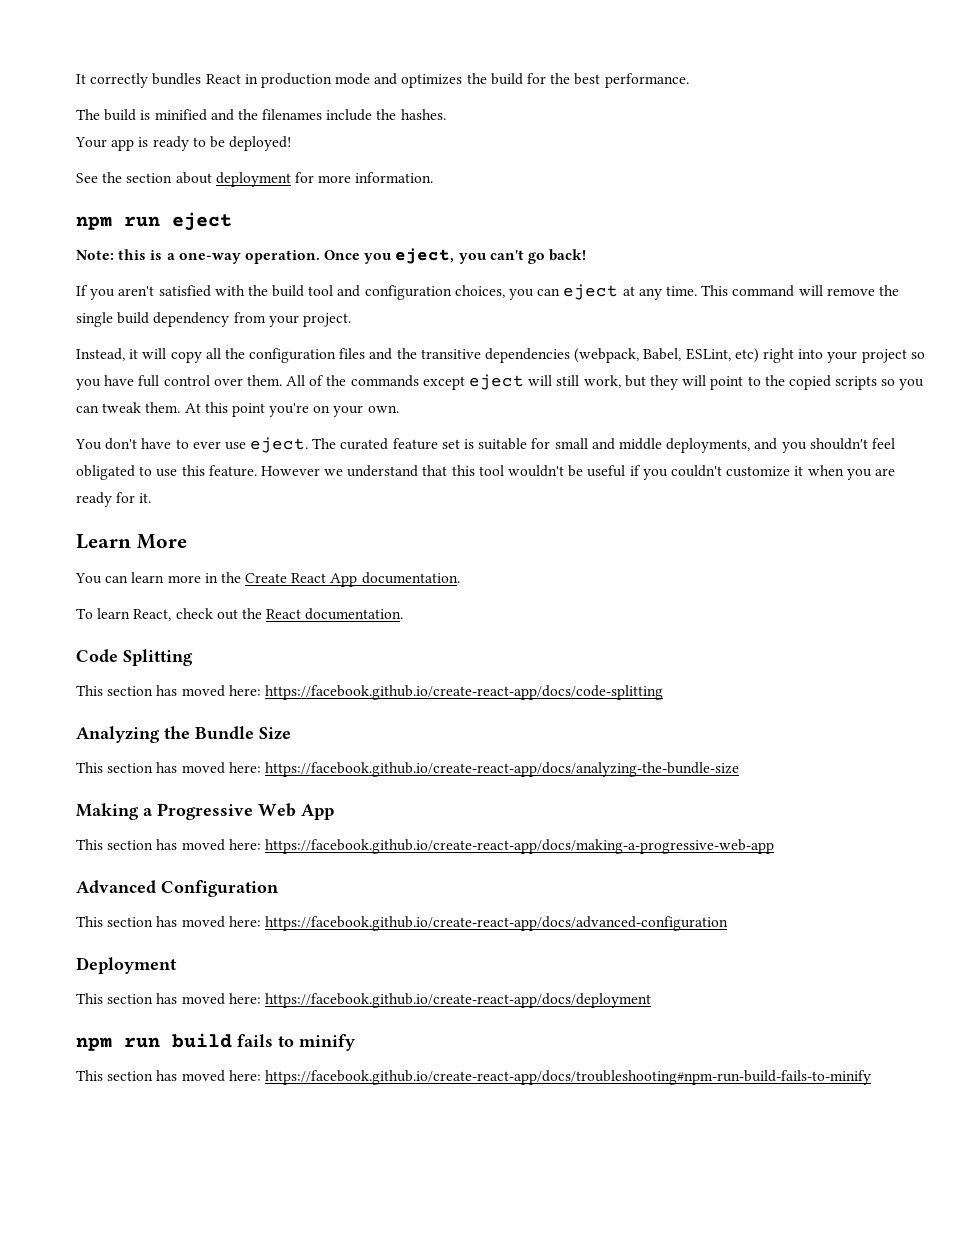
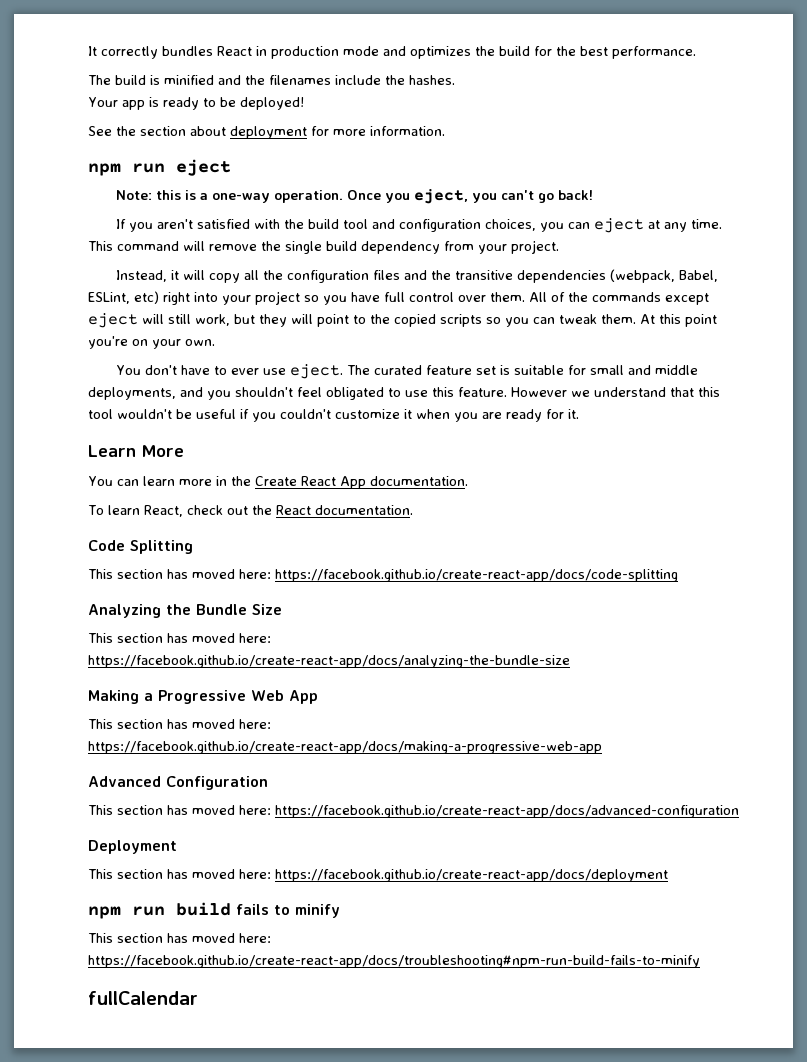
(871, 1077) none -> [88,991,198,1005] // fullCalendar

